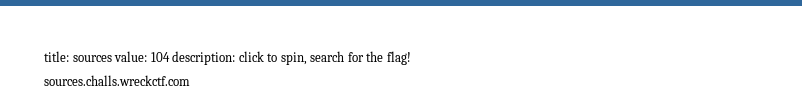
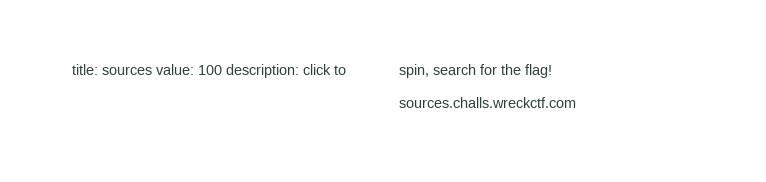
[150,52,170,62] 104 -> [198,65,222,75] 100

